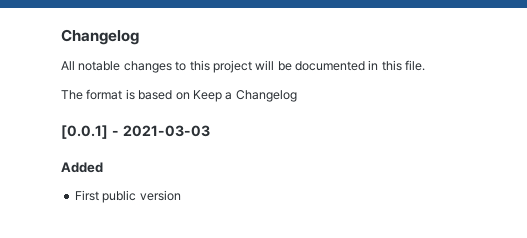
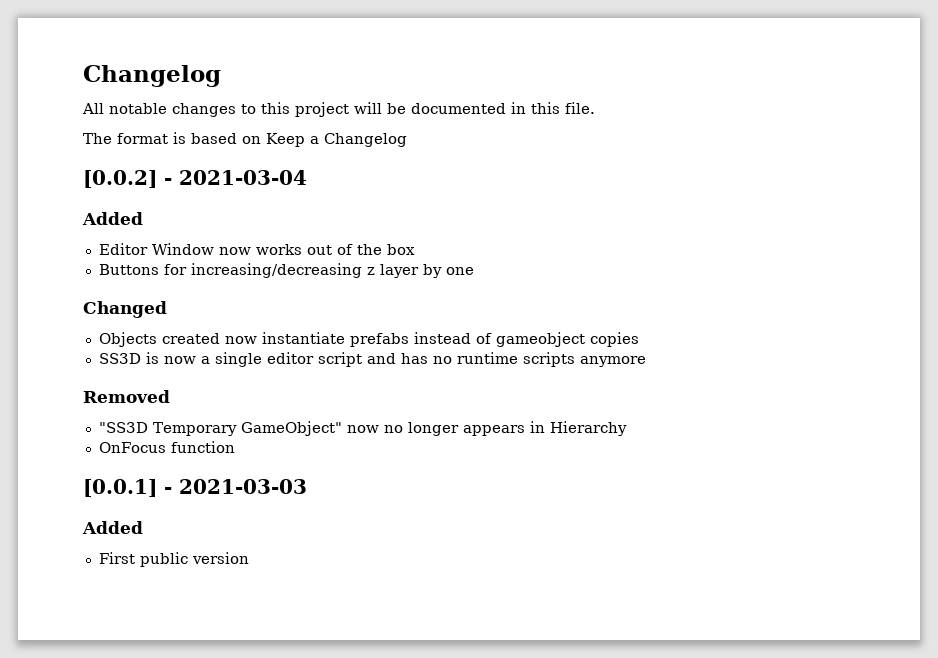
(297, 96) none -> [83,170,307,188] [82,212,143,225] [98,243,415,255] [98,263,474,278] [83,301,167,318] [98,332,639,347] [98,352,646,367] [83,390,170,403] [98,421,627,436] [98,441,235,453] // [0.0.2] - 2021-03-04 // Added // Editor Window now works out of the box // Buttons for increasing/decreasing z layer by one // Changed // Objects created now instantiate prefabs instead of gameobject copies // SS3D is now a single editor script and has no runtime scripts anymore // Removed // "SS3D Temporary GameObject" now no longer appears in Hierarchy // OnFocus function

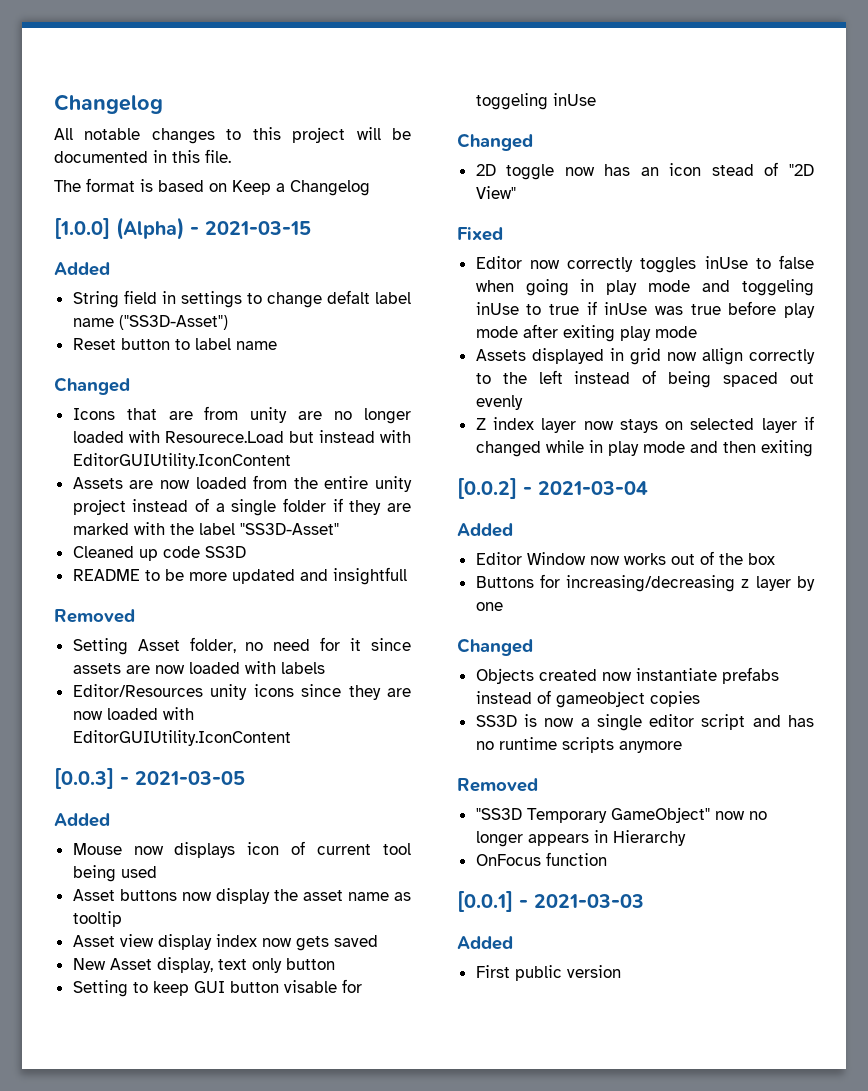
(407, 140) none -> [54,217,311,240] [54,262,110,276] [72,290,411,308] [72,315,228,330] [72,338,277,350] [54,377,130,395] [72,406,411,424] [72,430,411,443] [72,453,291,469] [72,475,412,492] [72,498,412,516] [72,522,339,535] [72,546,246,561] [72,567,407,585] [54,609,135,623] [72,637,411,655] [72,661,325,674] [72,684,411,700] [72,707,194,720] [72,730,291,746] [54,768,245,789] [54,813,110,827] [72,841,411,858] [72,865,157,882] [72,888,411,904] [72,911,122,927] [72,934,378,951] [72,957,335,973] [72,979,362,997] [475,93,596,110] [457,133,533,151] [475,162,814,180] [475,186,516,199] [457,227,503,241] [475,255,814,273] [475,279,814,296] [475,301,815,318] [475,324,697,342] [475,348,815,365] [475,370,814,388] [475,395,523,410] [475,416,814,433] [475,440,813,457] // [1.0.0] (Alpha) - 2021-03-15 // Added // String field in settings to change defalt label name ("SS3D-Asset") // Reset button to label name // Changed // Icons that are from unity are no longer loaded with Resourece.Load but instead with EditorGUIUtility.IconContent // Assets are now loaded from the entire unity project instead of a single folder if they are marked with the label "SS3D-Asset" // Cleaned up code SS3D // README to be more updated and insightfull // Removed // Setting Asset folder, no need for it since assets are now loaded with labels // Editor/Resources unity icons since they are now loaded with EditorGUIUtility.IconContent // [0.0.3] - 2021-03-05 // Added // Mouse now displays icon of current tool being used // Asset buttons now display the asset name as tooltip // Asset view display index now gets saved // New Asset display, text only button // Setting to keep GUI button visable for toggeling inUse // Changed // 2D toggle now has an icon stead of "2D View" // Fixed // Editor now correctly toggles inUse to false when going in play mode and toggeling inUse to true if inUse was true before play mode after exiting play mode // Assets displayed in grid now allign correctly to the left instead of being spaced out evenly // Z index layer now stays on selected layer if changed while in play mode and then exiting

